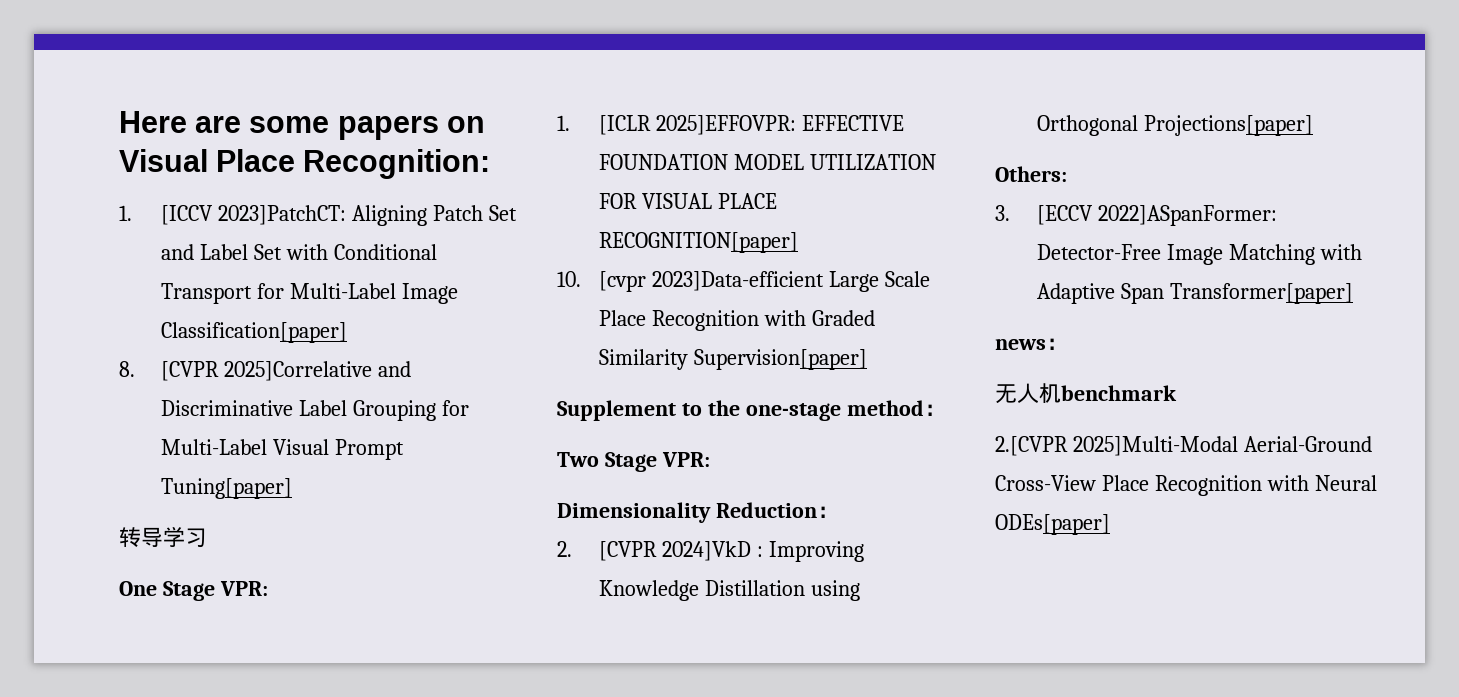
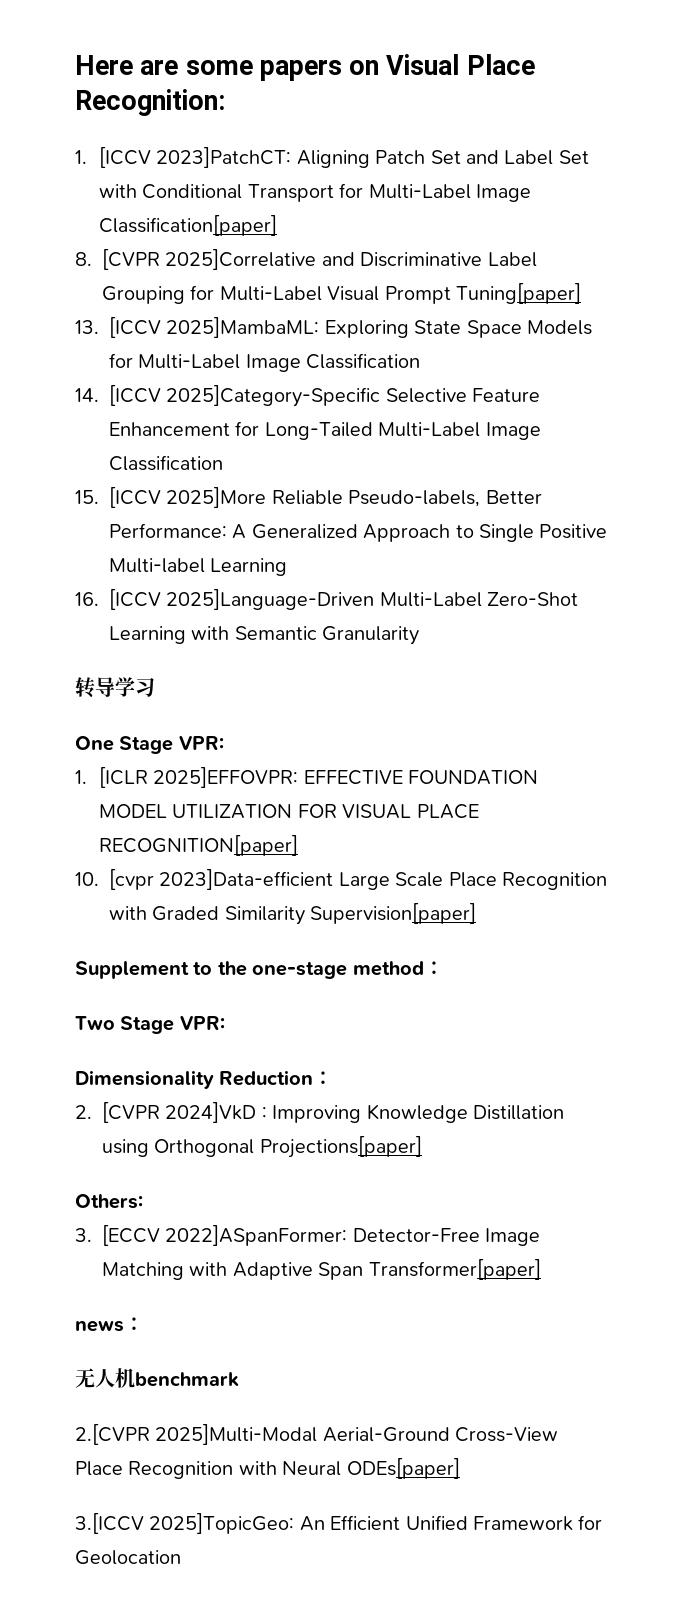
(293, 488) none -> [75,317,592,338] [109,353,421,372] [75,385,541,407] [109,421,541,440] [109,455,223,471] [75,487,542,508] [109,523,608,542] [109,558,288,576] [75,589,579,610] [109,626,420,645] // 13. [ICCV 2025]MambaML: Exploring State Space Models for Multi-Label Image Classification // 14. [ICCV 2025]Category-Specific Selective Feature Enhancement for Long-Tailed Multi-Label Image Classification // 15. [ICCV 2025]More Reliable Pseudo-labels, Better Performance: A Generalized Approach to Single Positive Multi-label Learning // 16. [ICCV 2025]Language-Driven Multi-Label Zero-Shot Learning with Semantic Granularity
(1110, 524) none -> [75,1513,603,1534] [75,1550,181,1565] // 3.[ICCV 2025]TopicGeo: An Efficient Unified Framework for Geolocation

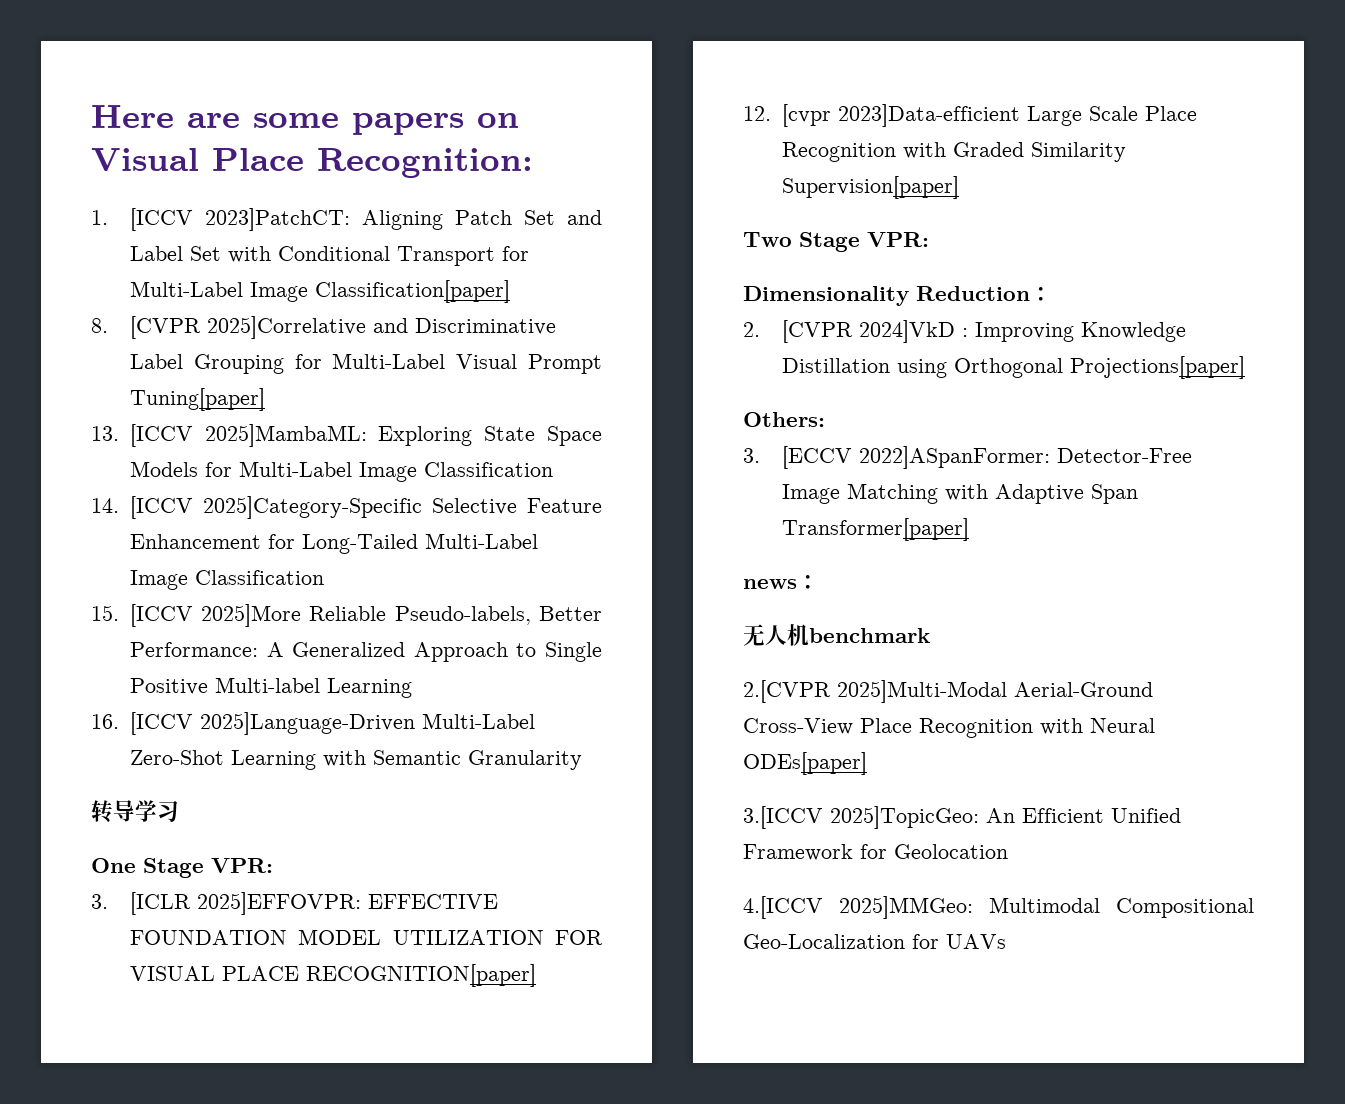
[75,770,87,784] 1. -> [91,894,108,909] 3.
[75,872,99,886] 10. -> [743,106,771,121] 12.
[75,961,444,979] // Supplement to the one-stage method： -> (959, 187) none
(181, 1557) none -> [743,896,1254,919] [743,934,1006,949] // 4.[ICCV 2025]MMGeo: Multimodal Compositional Geo-Localization for UAVs

